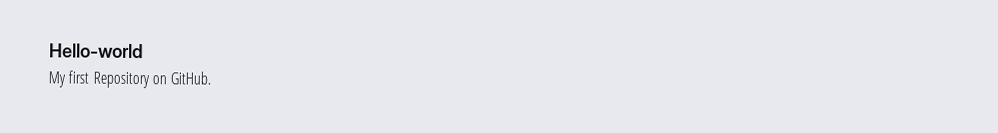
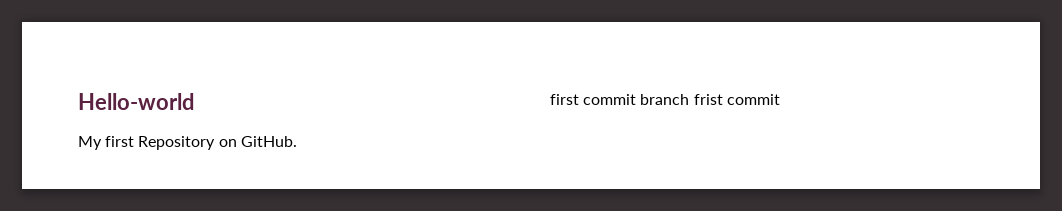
(212, 78) none -> [550,94,780,105] // first commit branch frist commit

